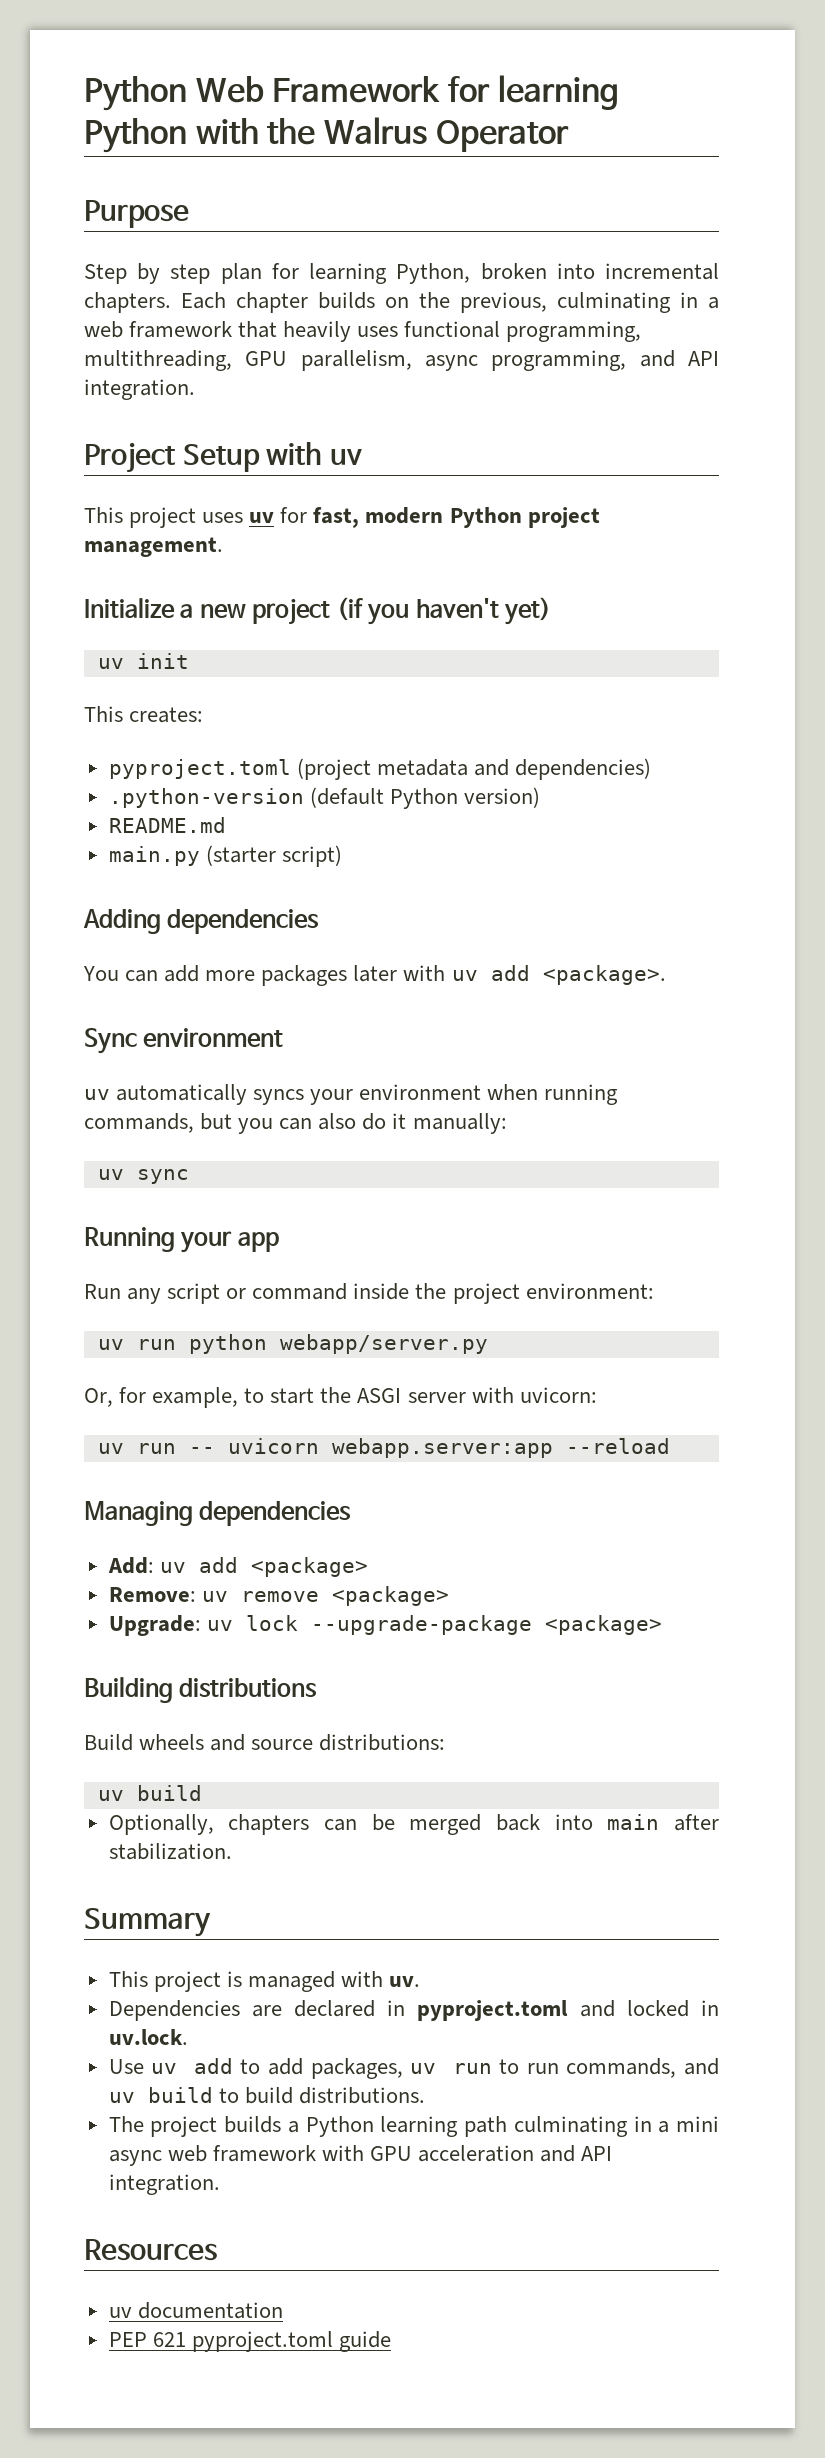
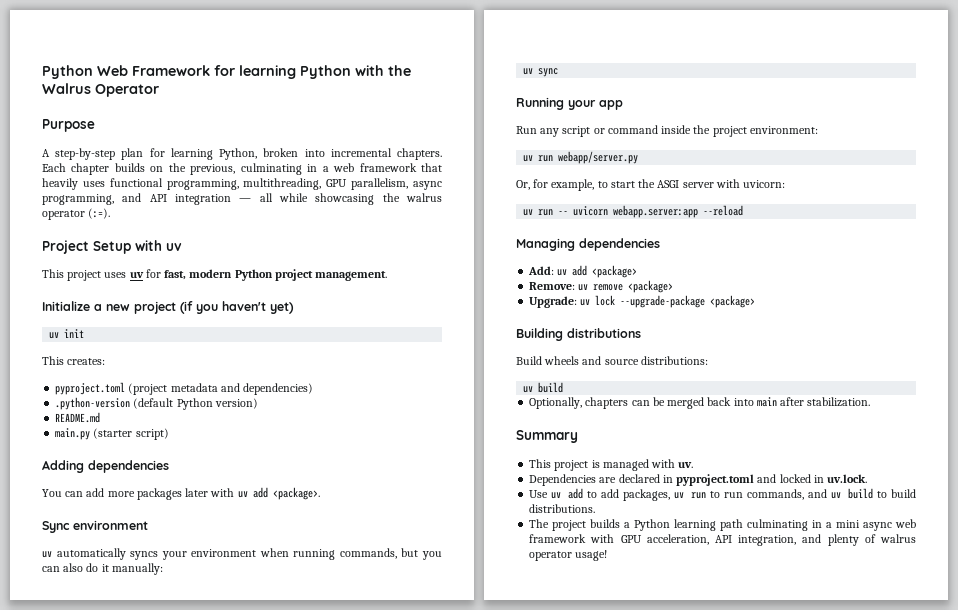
[84,263,211,284] Step by step -> [42,148,116,160] A step-by-step
[84,379,195,400] integration. -> [175,193,442,205] [42,208,111,220] integration — all while showcasing the walrus operator (:=).
[188,1334,267,1354] python -> (554, 158) none
[418,2145,613,2162] [108,2174,220,2195] [84,2239,217,2261] [108,2302,283,2319] [108,2331,391,2352] acceleration and API integration. // Resources // uv documentation // PEP 621 pyproject.toml guide -> [646,534,916,546] [529,550,608,561] acceleration, API integration, and plenty of walrus operator usage!

